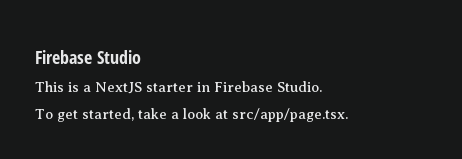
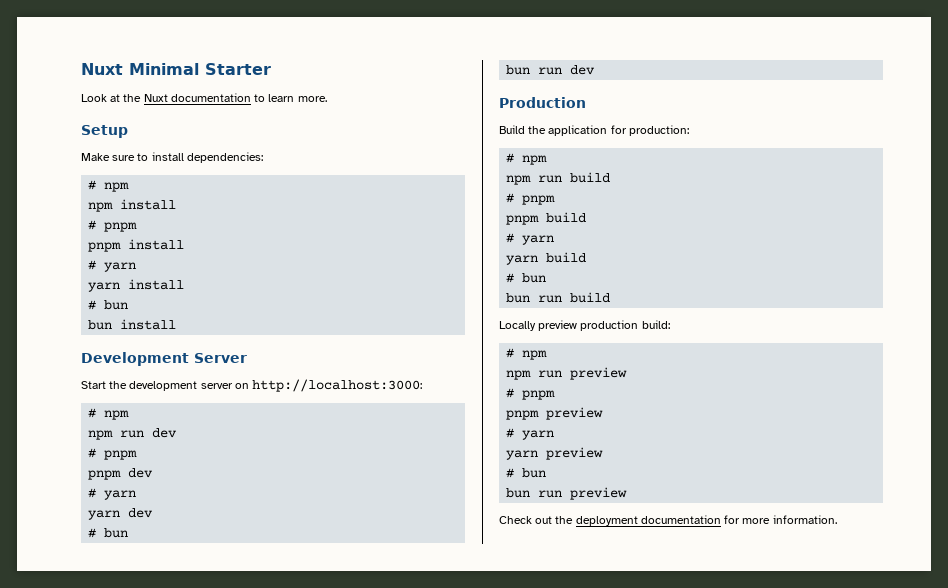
[35,50,141,64] [35,81,322,94] [35,108,348,122] Firebase Studio // This is a NextJS starter in Firebase Studio. // To get started, take a look at src/app/page.tsx. -> [81,63,271,75] [81,93,327,102] [81,125,128,138] [81,152,263,163] [88,180,130,192] [88,199,177,212] [88,220,138,232] [88,239,185,252] [88,260,137,272] [88,279,185,292] [88,300,129,310] [88,319,177,330] [81,352,247,366] [81,379,423,392] [88,408,130,420] [88,428,178,440] [88,448,138,460] [88,468,154,480] [88,488,137,500] [88,508,154,520] [88,528,129,538] [506,65,596,75] [499,97,586,108] [499,125,689,136] [506,153,548,165] [506,172,611,185] [506,193,556,205] [506,212,587,225] [506,233,555,245] [506,252,587,265] [506,273,547,283] [506,292,611,303] [499,320,670,331] [506,348,548,360] [506,367,628,380] [506,388,556,400] [506,407,604,420] [506,428,555,440] [506,447,604,460] [506,468,547,478] [506,487,628,500] [499,515,837,526] Nuxt Minimal Starter // Look at the Nuxt documentation to learn more. // Setup // Make sure to install dependencies: // # npm // npm install // # pnpm // pnpm install // # yarn // yarn install // # bun // bun install // Development Server // Start the development server on http://localhost:3000: // # npm // npm run dev // # pnpm // pnpm dev // # yarn // yarn dev // # bun // bun run dev // Production // Build the application for production: // # npm // npm run build // # pnpm // pnpm build // # yarn // yarn build // # bun // bun run build // Locally preview production build: // # npm // npm run preview // # pnpm // pnpm preview // # yarn // yarn preview // # bun // bun run preview // Check out the deployment documentation for more information.

